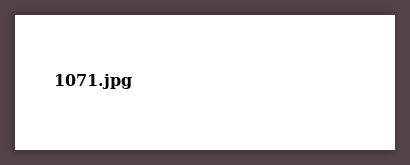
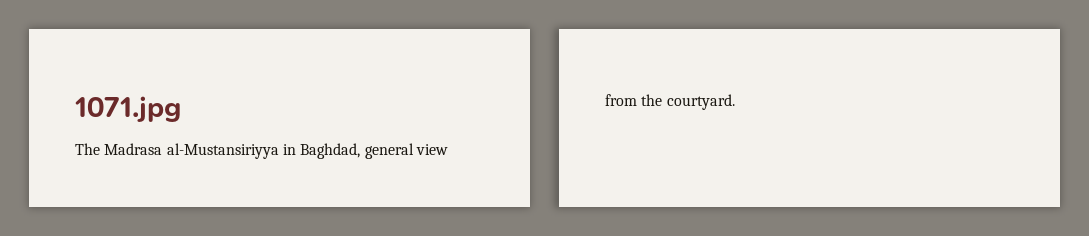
(132, 81) none -> [75,143,448,159] [605,94,735,110] // The Madrasa al-Mustansiriyya in Baghdad, general view from the courtyard.

